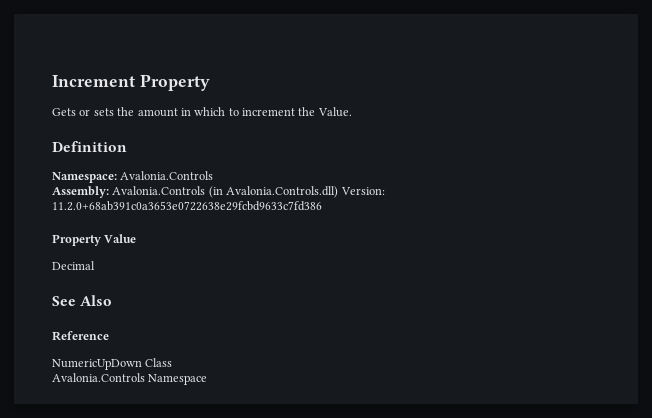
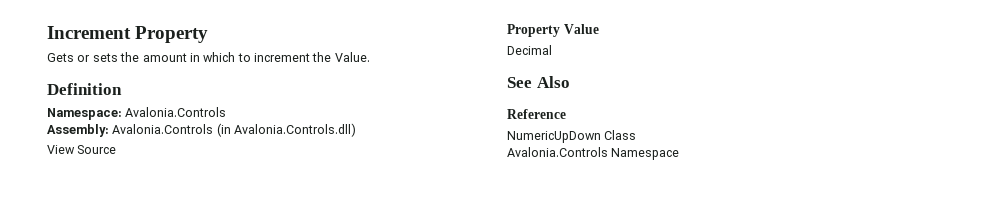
[340,187,385,195] [52,201,322,211] Version: 11.2.0+68ab391c0a3653e0722638e29fcbd9633c7fd386 -> [47,145,117,154] // View Source

